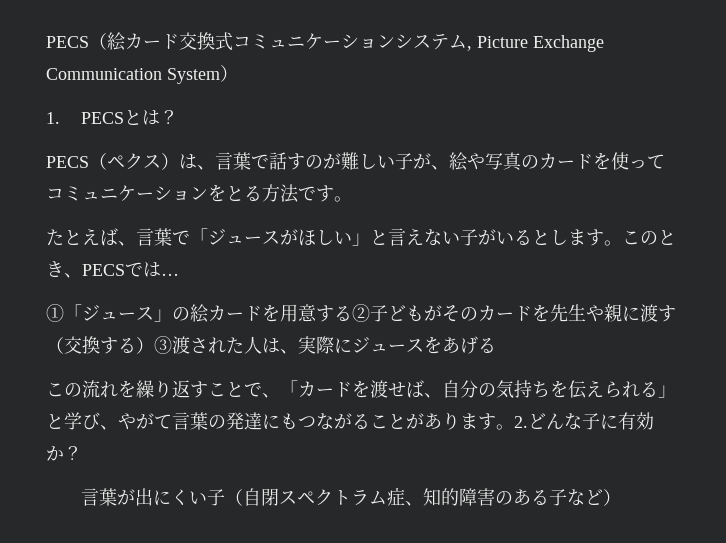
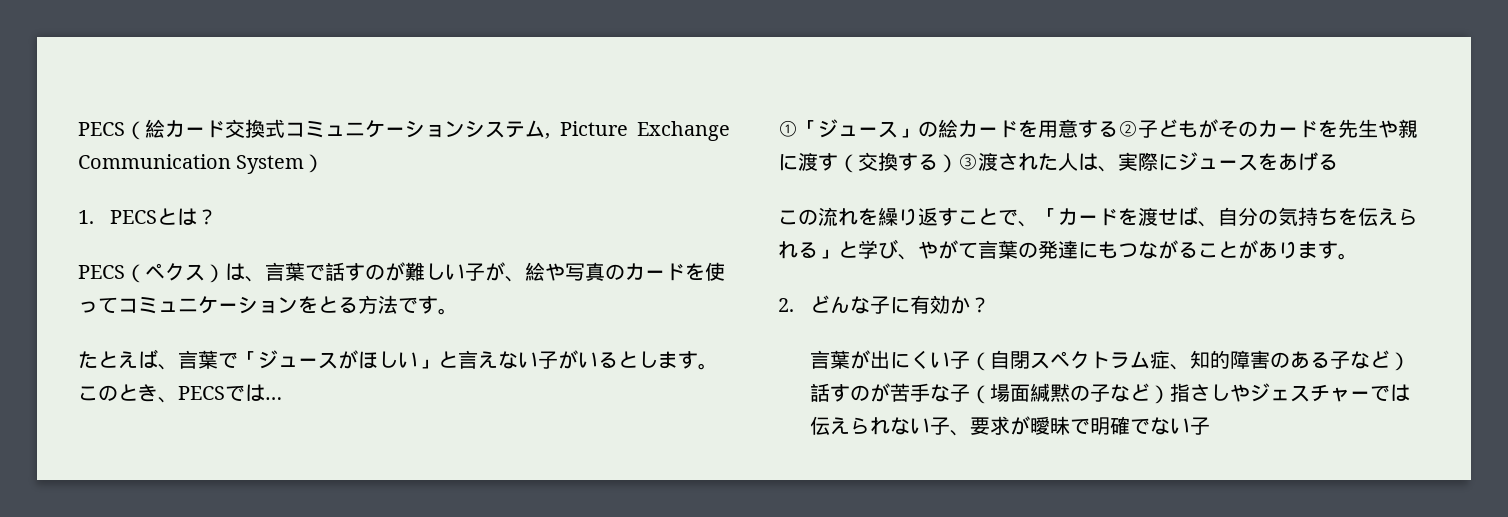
(514, 427) none -> (1358, 256) //
(622, 497) none -> [810,383,1411,404] [810,416,1211,436] 話すのが苦手な子（場面緘黙の子など）指さしやジェスチャーでは伝えられない子、要求が曖昧で明確でない子

